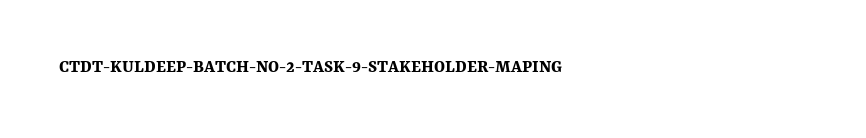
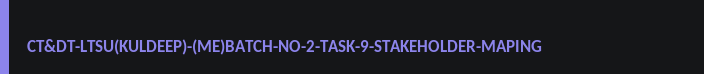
[59,61,562,72] CTDT-KULDEEP-BATCH-NO-2-TASK-9-STAKEHOLDER-MAPING -> [27,39,542,55] CT&DT-LTSU(KULDEEP)-(ME)BATCH-NO-2-TASK-9-STAKEHOLDER-MAPING

